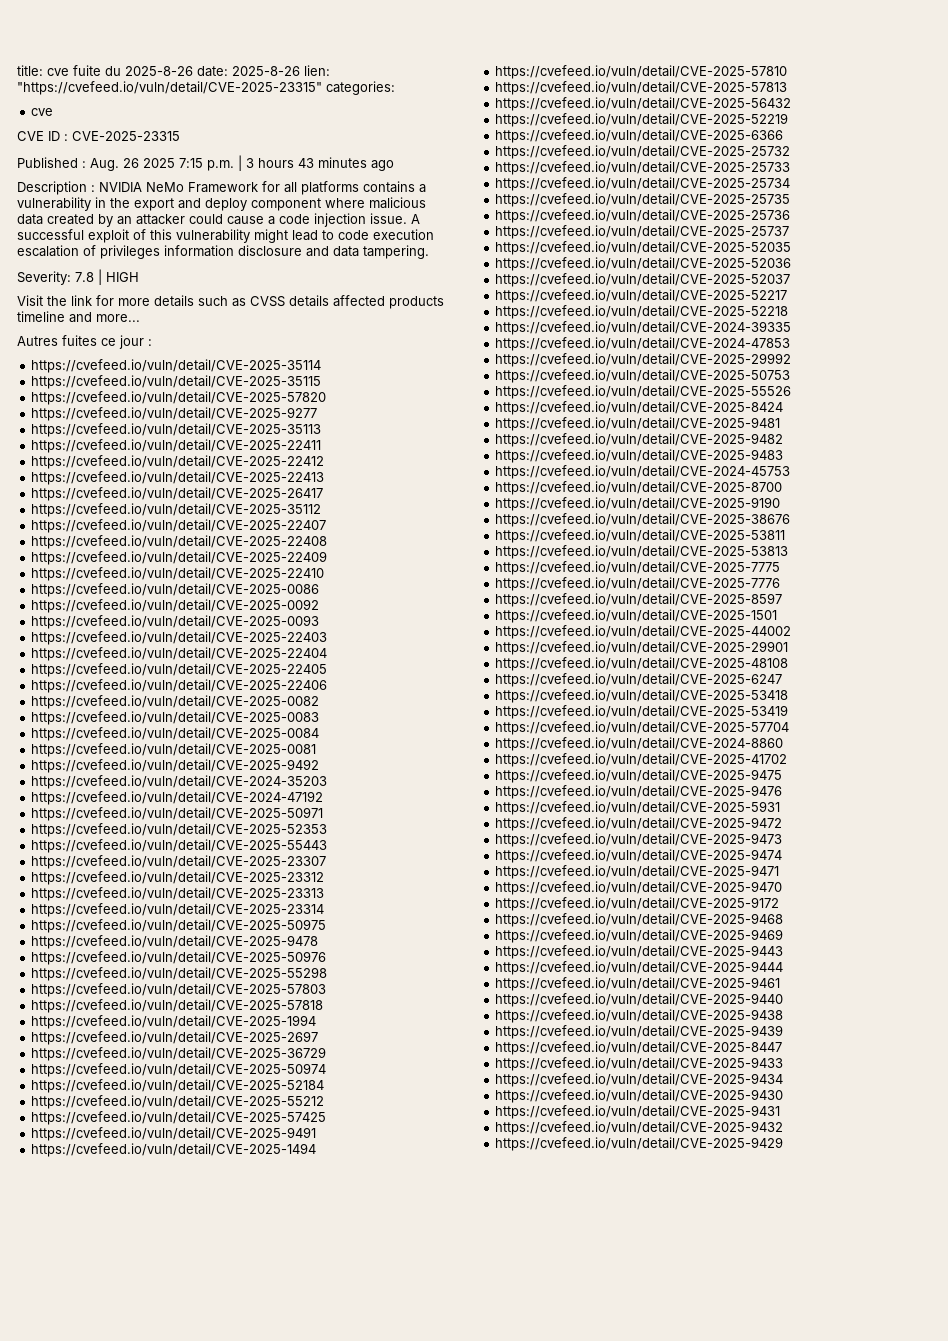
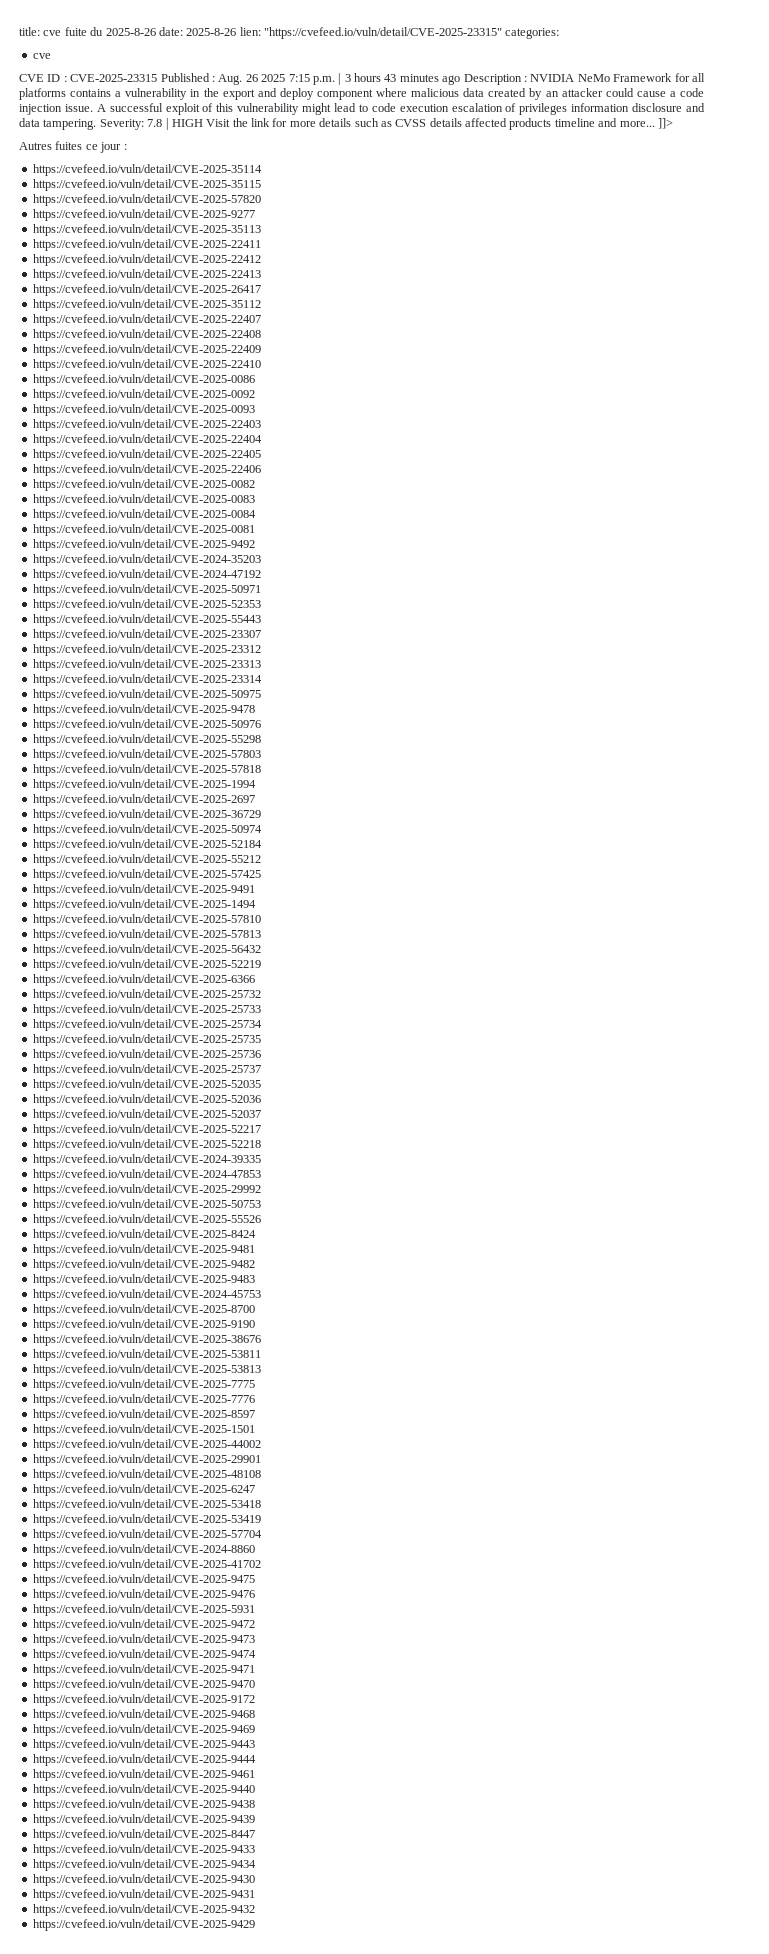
(180, 136) // -> (158, 78) none
(394, 165) // -> (461, 80) none
(429, 252) // -> (97, 124) none
(139, 277) // -> (203, 123) none
(140, 318) none -> [657,118,673,129] ]]>

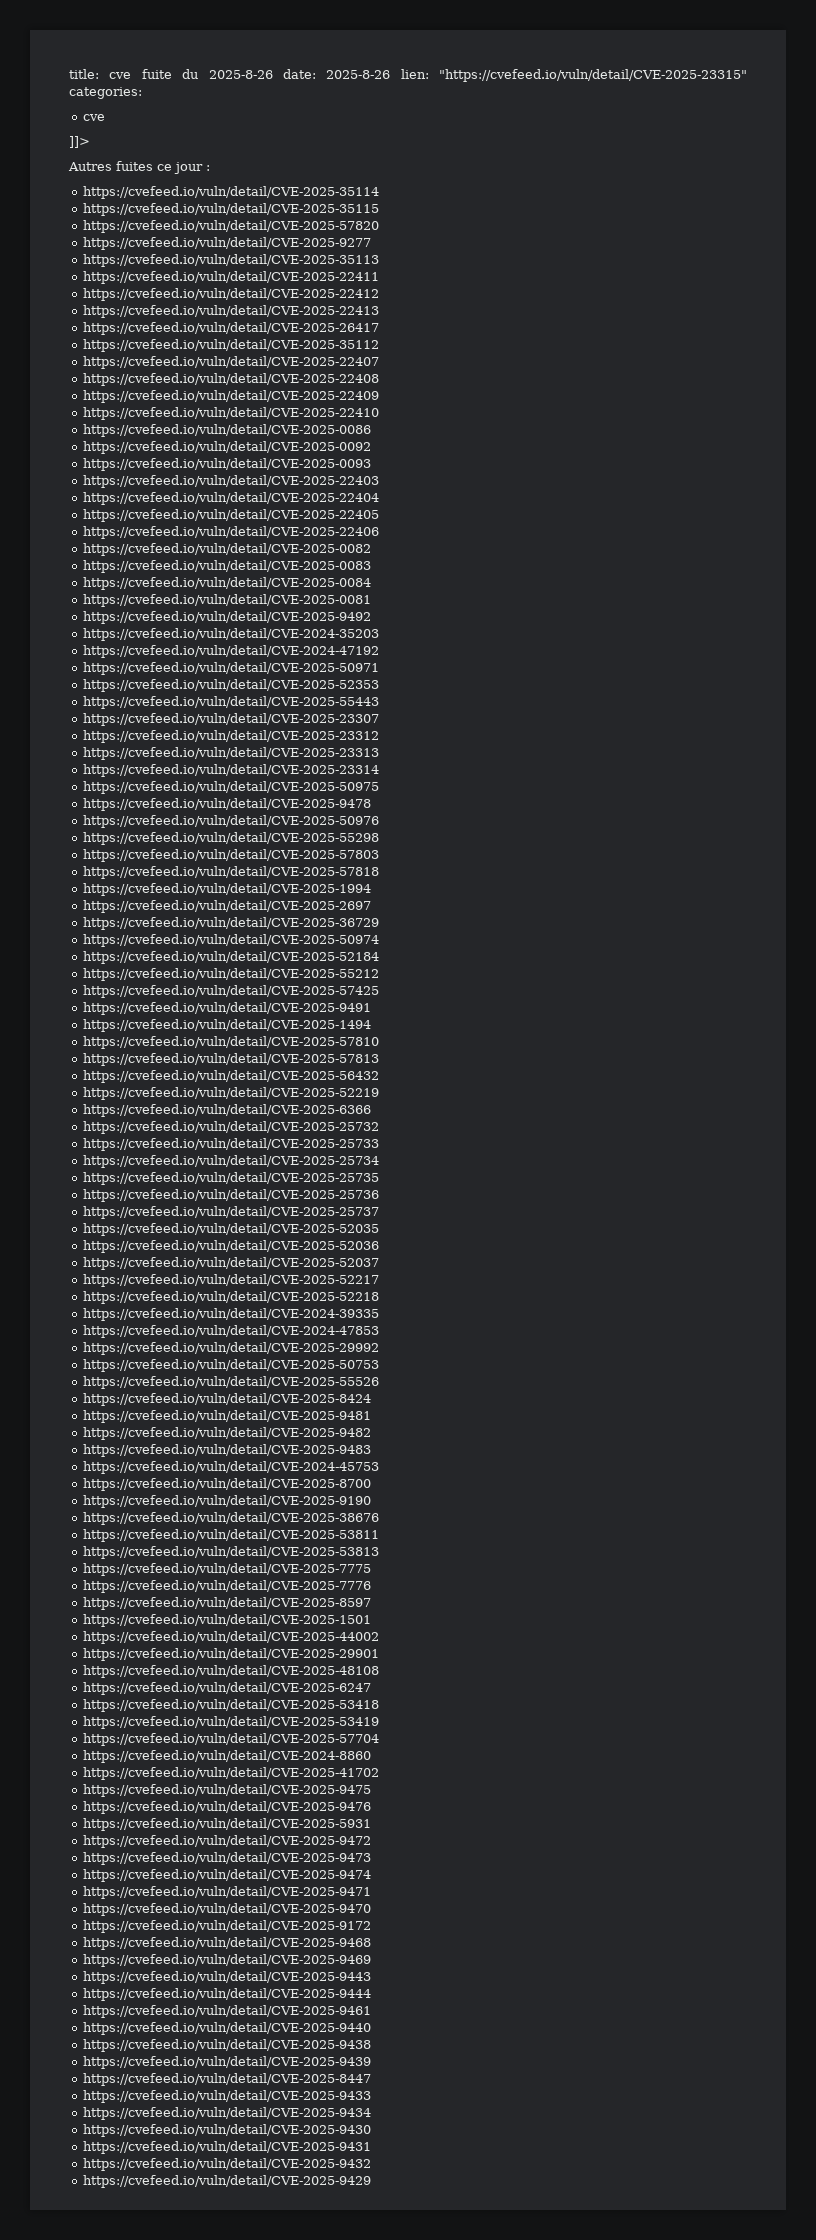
[19,73,705,85] [19,88,705,100] [19,103,706,115] [19,118,655,130] CVE ID : CVE-2025-23315 Published : Aug. 26 2025 7:15 p.m. | 3 hours 43 minutes ago Description : NVIDIA NeMo Framework for all platforms contains a vulnerability in the export and deploy component where malicious data created by an attacker could cause a code injection issue. A successful exploit of this vulnerability might lead to code execution escalation of privileges information disclosure and data tampering. Severity: 7.8 | HIGH Visit the link for more details such as CVSS details affected products timeline and more... -> (105, 117) none

